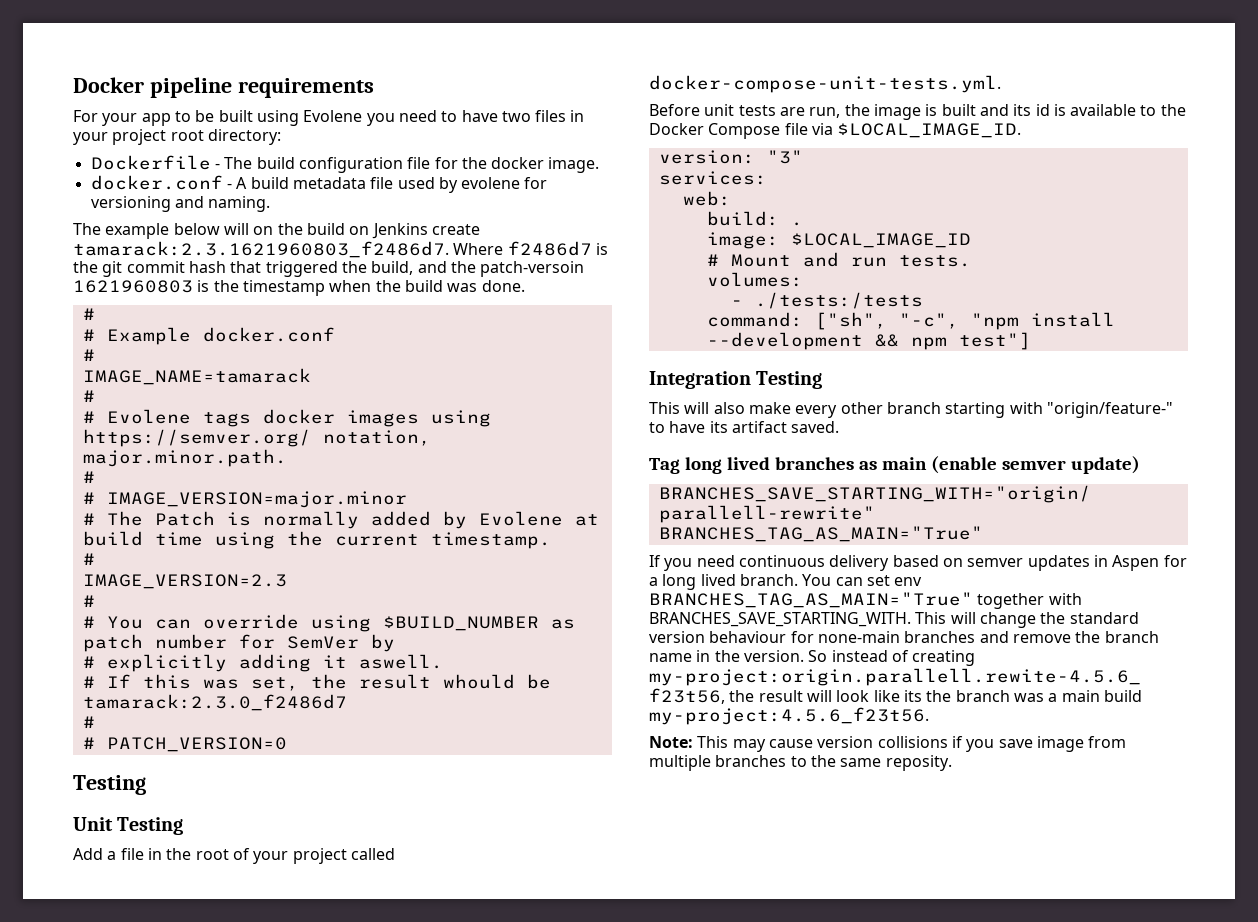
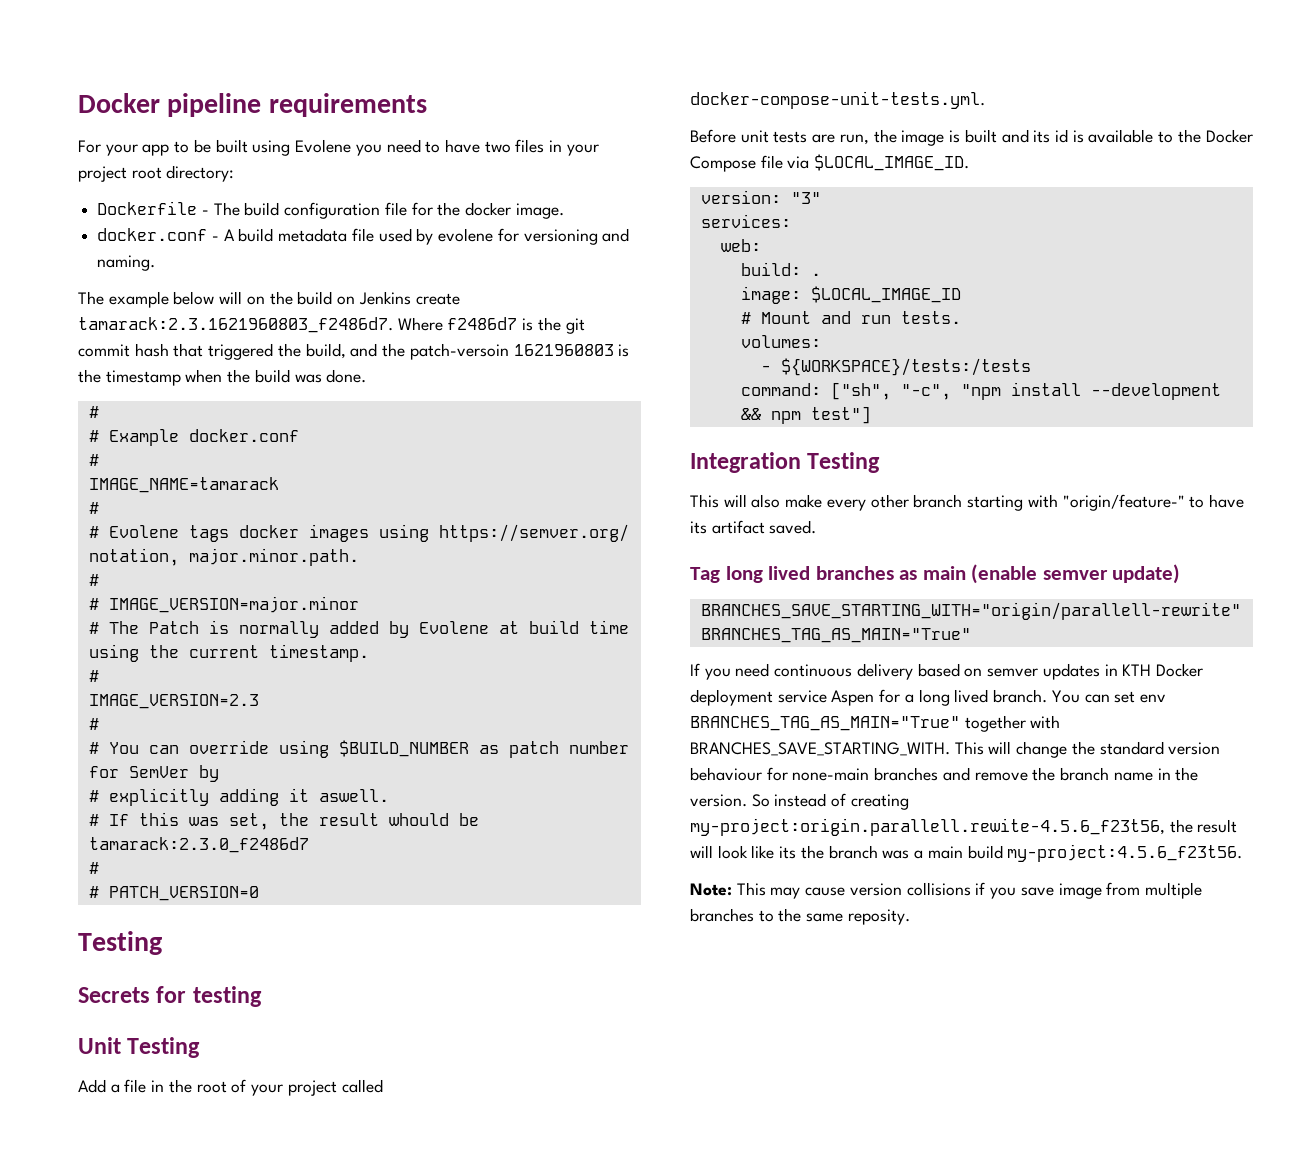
(146, 785) none -> [78,986,262,1007] // Secrets for testing
[754,292,923,309] ./tests:/tests -> [780,358,1031,376] ${WORKSPACE}/tests:/tests
(1108, 561) none -> [1122,663,1203,677] [690,689,827,706] KTH Docker deployment service

